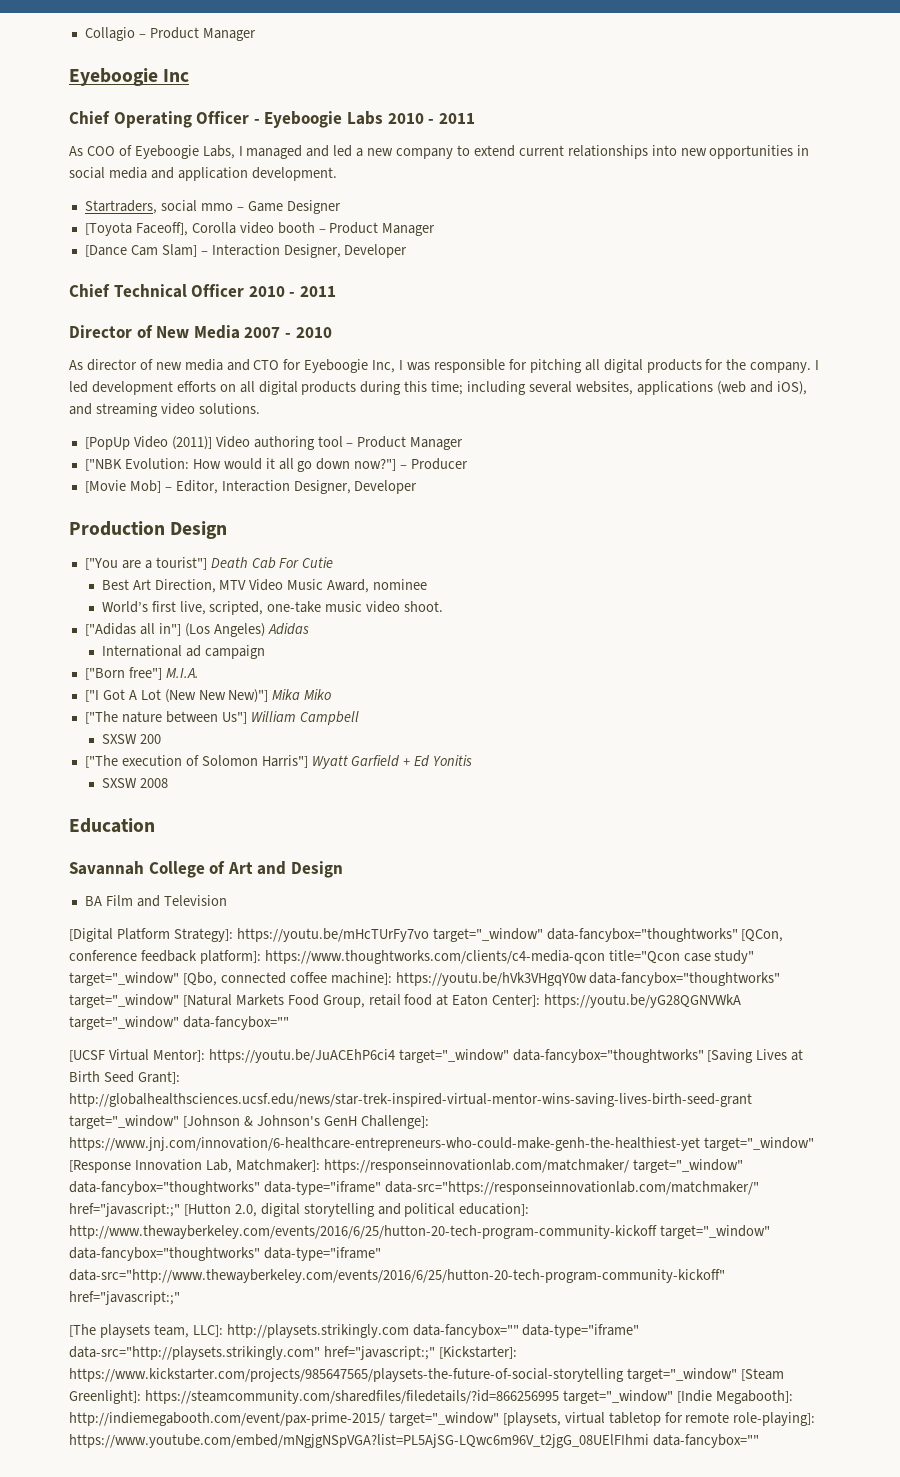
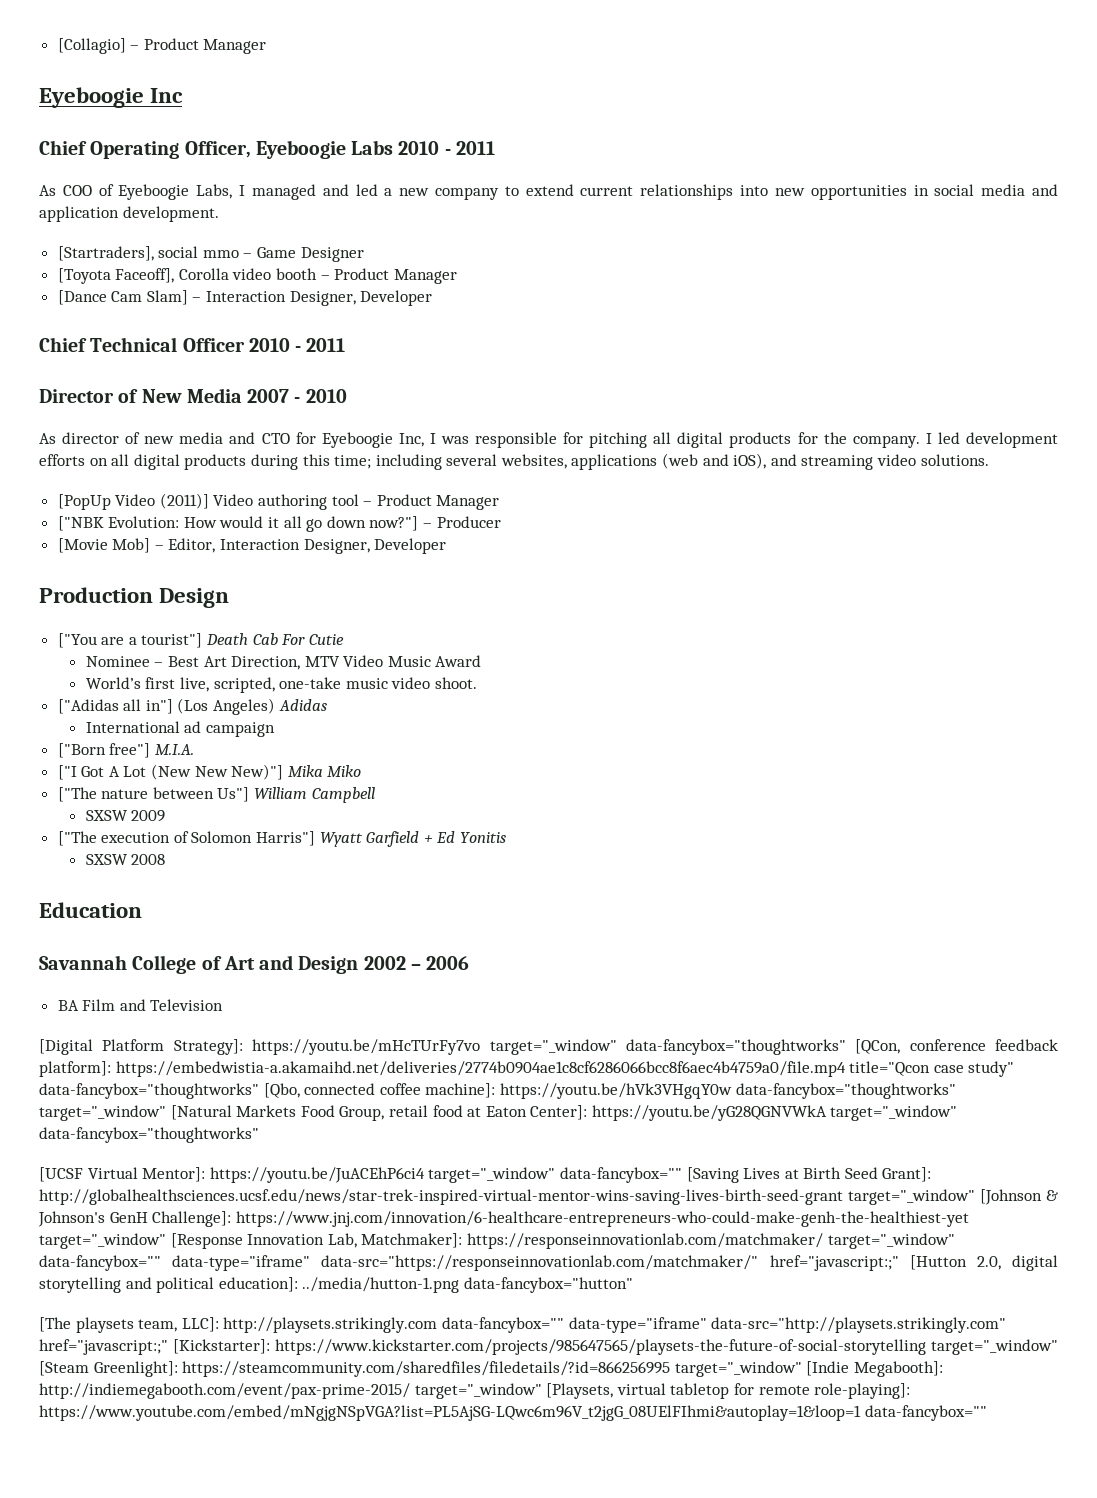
[84,27,135,41] Collagio -> [57,38,126,54] [Collagio]
[196,111,260,124] Officer - -> [184,141,251,158] Officer,
[84,200,157,214] Startraders, -> [57,246,154,261] [Startraders],
(334, 562) none -> [85,656,164,667] Nominee –
[327,579,428,593] Award, nominee -> [435,655,482,667] Award
[139,734,161,744] 200 -> [131,810,166,822] 2009
(343, 869) none -> [363,956,470,970] 2002 – 2006
[264,950,605,964] https://www.thoughtworks.com/clients/c4-media-qcon -> [115,1061,846,1077] https://embedwistia-a.akamaihd.net/deliveries/2774b0904ae1c8cf6286066bcc8f6aec4b4759a0/file.mp4
[69,972,179,986] target="_window" -> [39,1083,259,1099] data-fancybox="thoughtworks"
[182,1016,289,1030] data-fancybox="" -> [39,1127,259,1143] data-fancybox="thoughtworks"
[512,1049,704,1063] data-fancybox="thoughtworks" -> [559,1167,682,1183] data-fancybox=""
[69,1181,260,1195] data-fancybox="thoughtworks" -> [39,1255,161,1271] data-fancybox=""
[69,1225,770,1239] [69,1247,381,1261] [69,1269,725,1283] [69,1291,180,1305] http://www.thewayberkeley.com/events/2016/6/25/hutton-20-tech-program-community-kickoff target="_window" data-fancybox="thoughtworks" data-type="iframe" data-src="http://www.thewayberkeley.com/events/2016/6/25/hutton-20-tech-program-community-kickoff" href="javascript:;" -> [302,1277,633,1293] ../media/hutton-1.png data-fancybox="hutton"
[502,1412,561,1426] [playsets, -> [546,1383,614,1399] [Playsets,
[69,1434,649,1448] https://www.youtube.com/embed/mNgjgNSpVGA?list=PL5AjSG-LQwc6m96V_t2jgG_08UElFIhmi -> [39,1405,861,1421] https://www.youtube.com/embed/mNgjgNSpVGA?list=PL5AjSG-LQwc6m96V_t2jgG_08UElFIhmi&autoplay=1&loop=1

